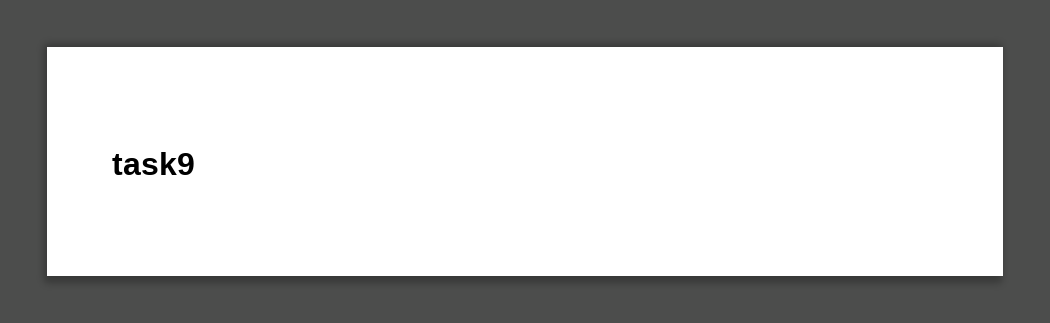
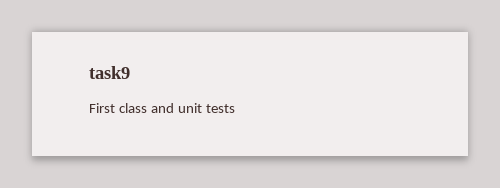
(195, 163) none -> [89,103,235,113] // First class and unit tests

